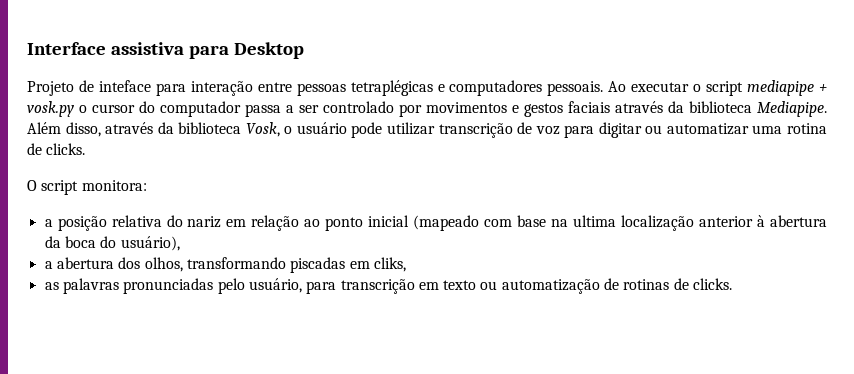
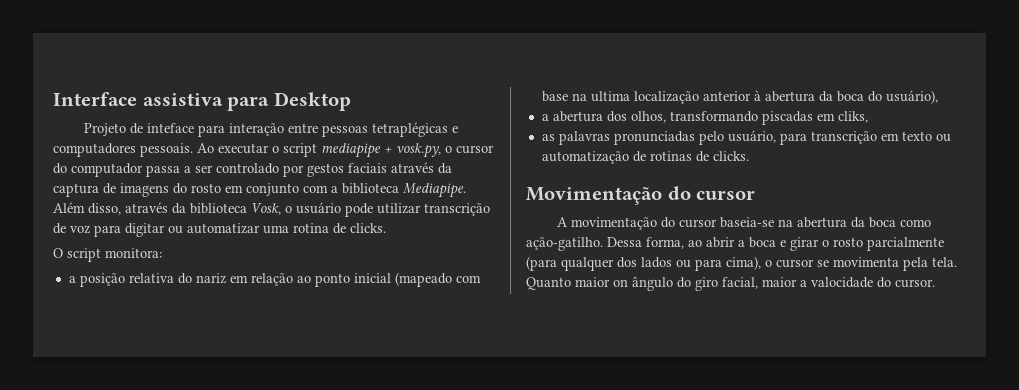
[27,101,74,117] vosk.py -> [396,143,441,158] vosk.py,
[426,102,519,113] movimentos e -> (304, 171) none
(684, 107) none -> [53,183,338,197] captura de imagens do rosto em conjunto com a
(733, 284) none -> [526,186,756,205] [556,217,931,230] [526,237,944,251] [526,256,957,271] [526,276,935,291] // Movimentação do cursor // A movimentação do cursor baseia-se na abertura da boca como ação-gatilho. Dessa forma, ao abrir a boca e girar o rosto parcialmente (para qualquer dos lados ou para cima), o cursor se movimenta pela tela. Quanto maior on ângulo do giro facial, maior a valocidade do cursor.

